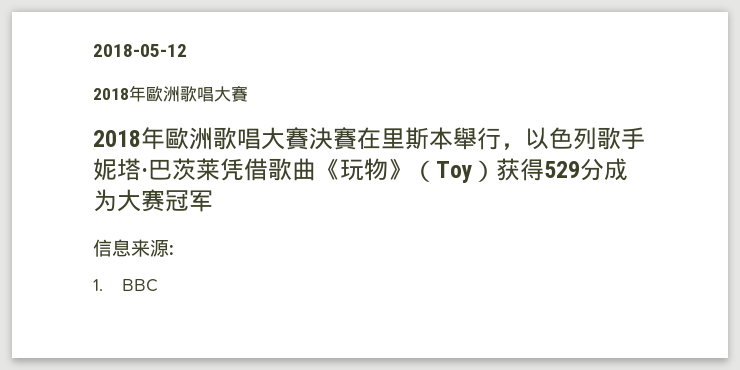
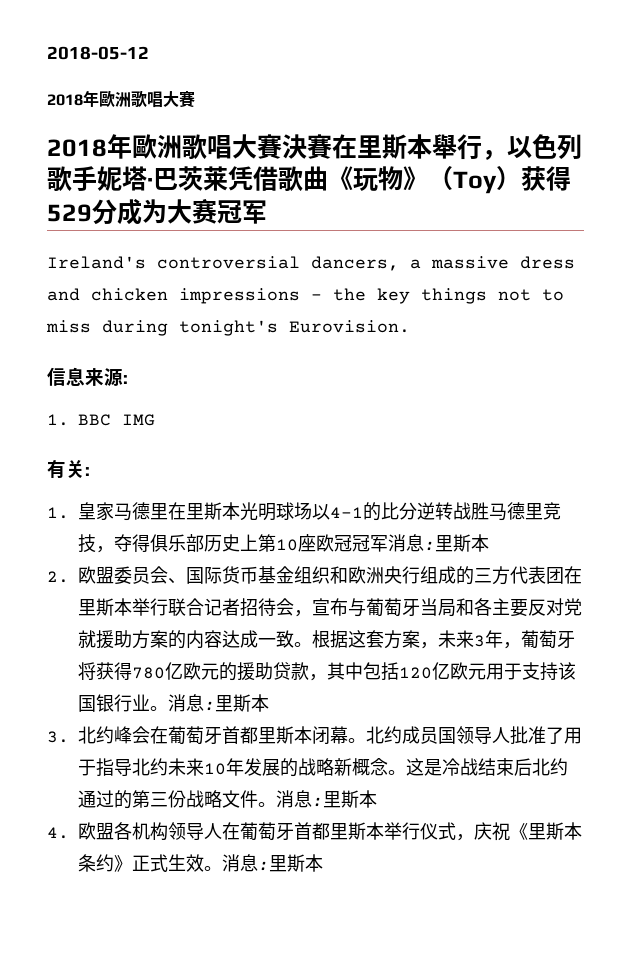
(213, 201) none -> [47,256,575,271] [47,288,564,304] [46,320,410,336] // Ireland's controversial dancers, a massive dress and chicken impressions - the key things not to miss during tonight's Eurovision.
(158, 285) none -> [122,414,155,426] [47,460,90,478] [47,502,561,521] [78,534,489,553] [47,566,582,585] [78,598,582,617] [78,630,575,649] [78,662,576,681] [78,694,269,712] [47,726,582,745] [78,758,568,777] [78,790,377,809] [47,822,582,841] [78,854,323,872] IMG // 有关: // 1.皇家马德里在里斯本光明球场以4-1的比分逆转战胜马德里竞技，夺得俱乐部历史上第10座欧冠冠军消息:里斯本 // 2.欧盟委员会、国际货币基金组织和欧洲央行组成的三方代表团在里斯本举行联合记者招待会，宣布与葡萄牙当局和各主要反对党就援助方案的内容达成一致。根据这套方案，未来3年，葡萄牙将获得780亿欧元的援助贷款，其中包括120亿欧元用于支持该国银行业。消息:里斯本 // 3.北约峰会在葡萄牙首都里斯本闭幕。北约成员国领导人批准了用于指导北约未来10年发展的战略新概念。这是冷战结束后北约通过的第三份战略文件。消息:里斯本 // 4.欧盟各机构领导人在葡萄牙首都里斯本举行仪式，庆祝《里斯本条约》正式生效。消息:里斯本

